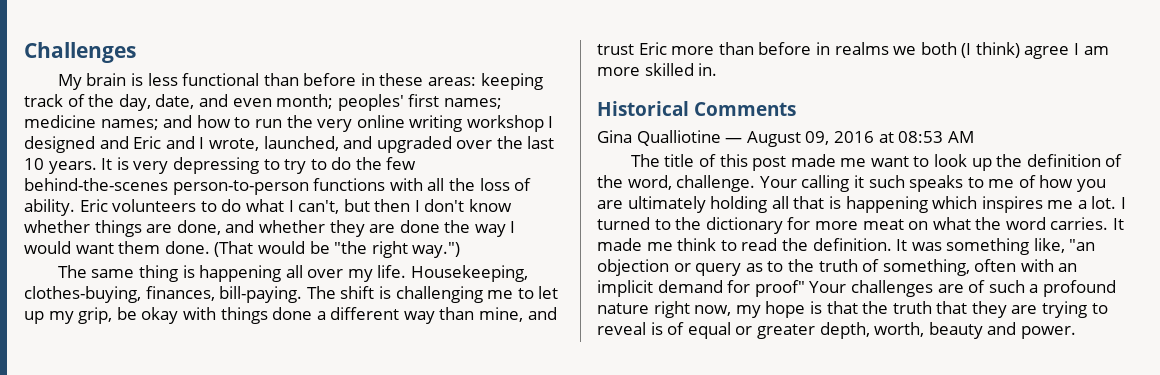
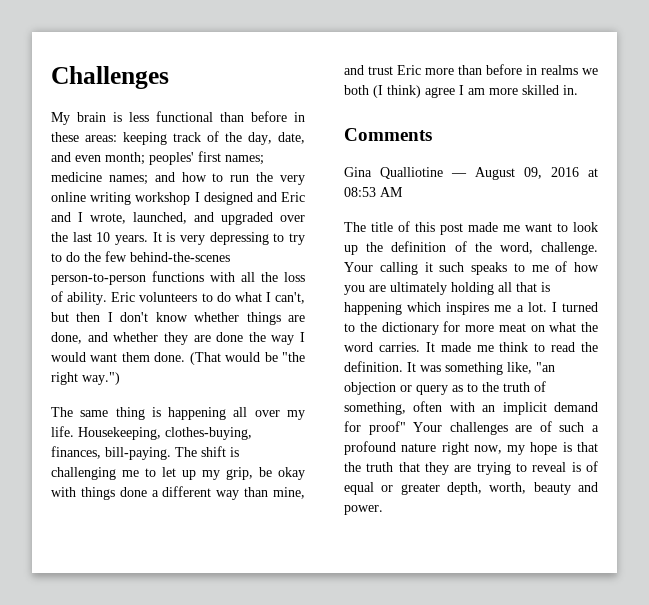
[597,101,689,116] Historical -> (578, 90) none

